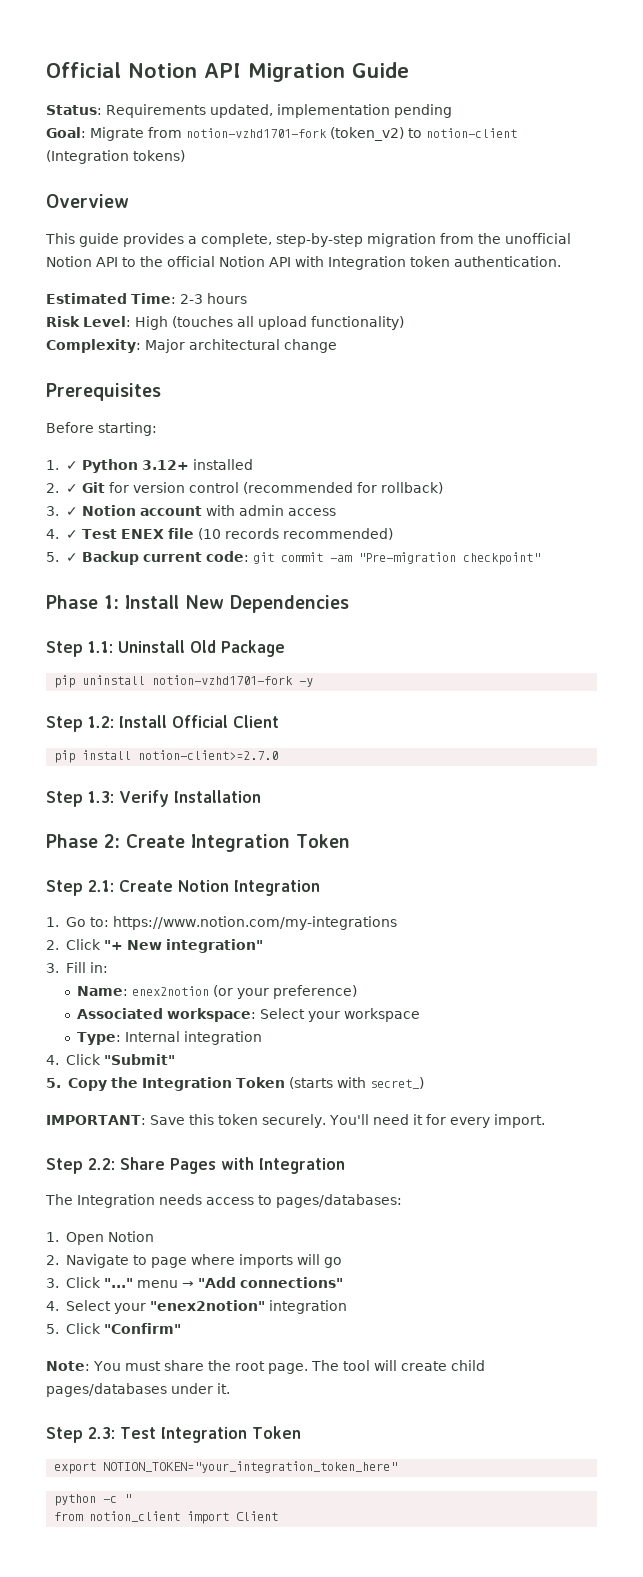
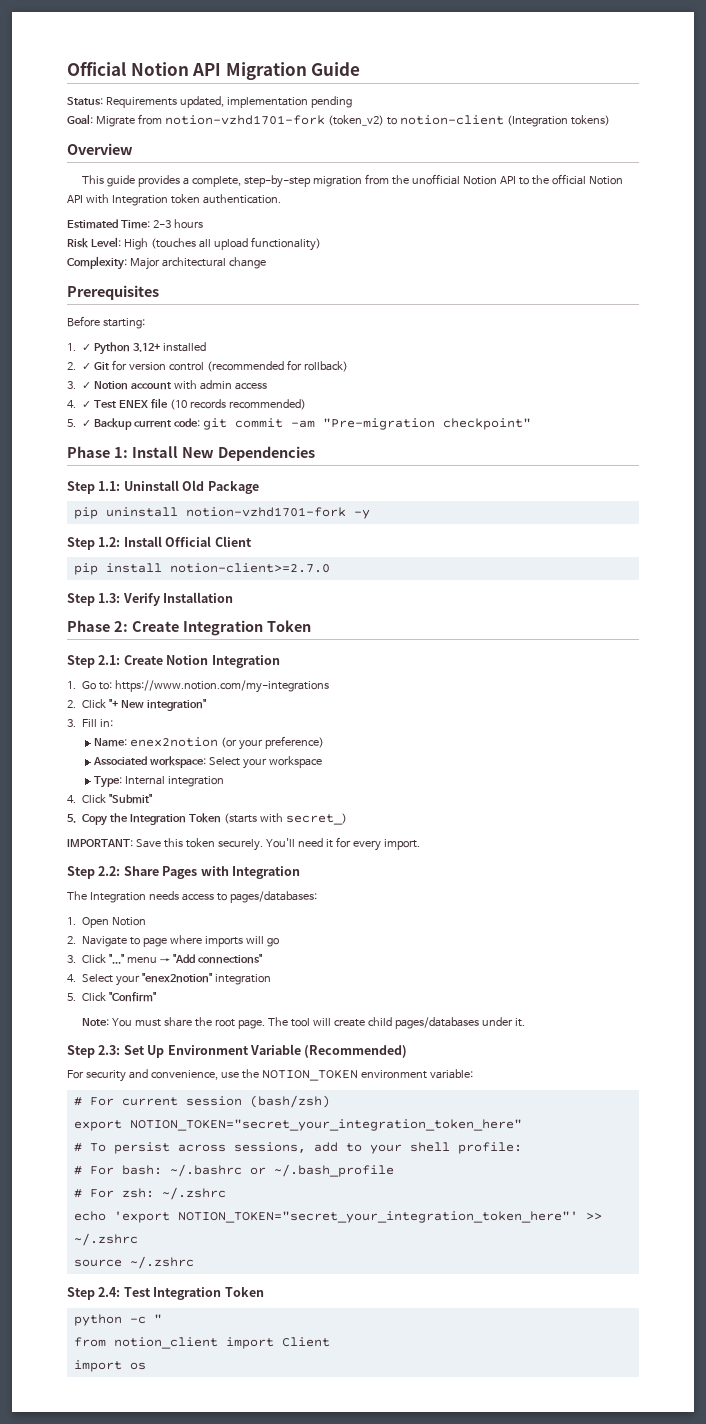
(115, 1433) none -> [123,1044,408,1058] [67,1069,473,1082] [73,1095,330,1108] [73,1119,522,1131] [73,1142,522,1154] [73,1164,394,1177] [73,1187,226,1200] [73,1211,602,1223] [73,1233,138,1246] [73,1256,194,1269] [67,1287,121,1300] Set Up Environment Variable (Recommended) // For security and convenience, use the NOTION_TOKEN environment variable: // # For current session (bash/zsh) // export NOTION_TOKEN="secret_your_integration_token_here" // # To persist across sessions, add to your shell profile: // # For bash: ~/.bashrc or ~/.bash_profile // # For zsh: ~/.zshrc // echo 'export NOTION_TOKEN="secret_your_integration_token_here"' >> ~/.zshrc // source ~/.zshrc // Step 2.4:
[54,1461,398,1474] // export NOTION_TOKEN="your_integration_token_here" -> (264, 1292) none
(279, 1516) none -> [73,1360,146,1372] // import os

